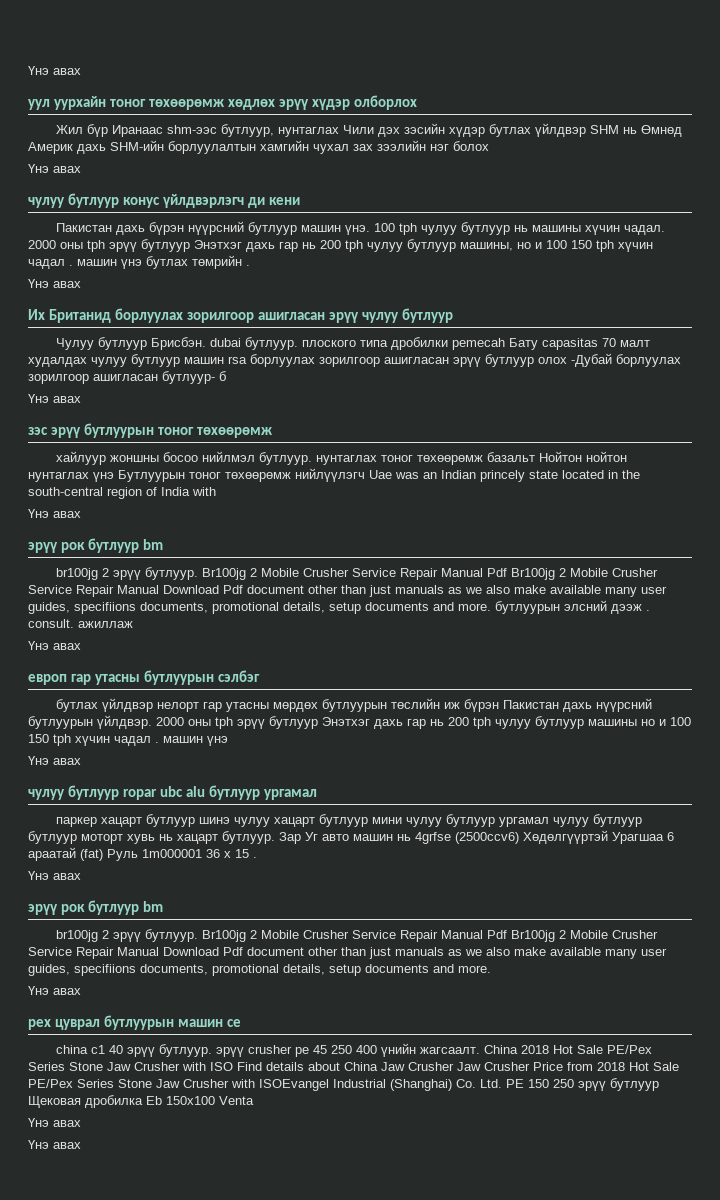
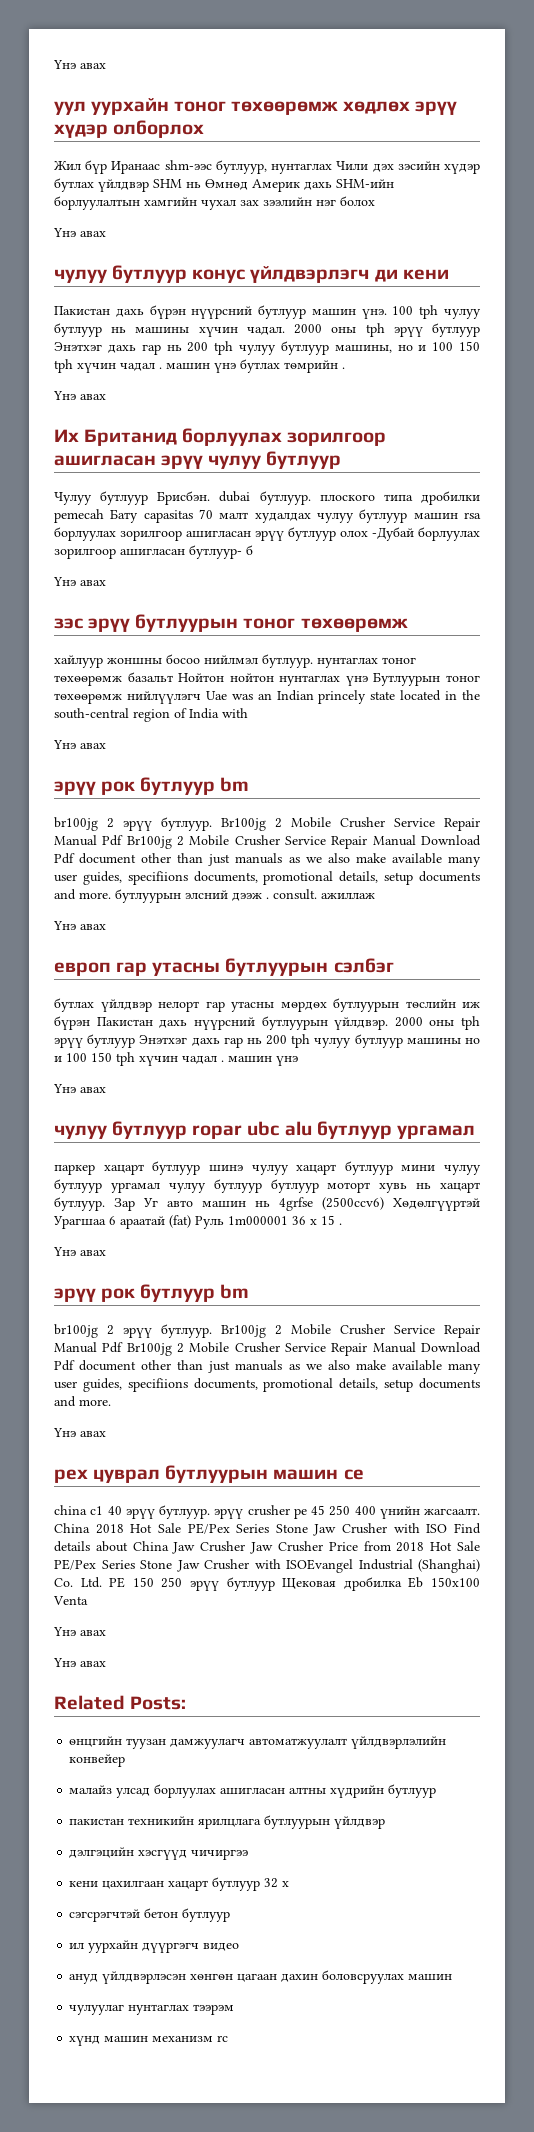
(81, 1145) none -> [54,1695,187,1710] [69,1736,447,1749] [69,1754,126,1767] [69,1784,437,1798] [69,1815,386,1829] [69,1847,249,1860] [69,1877,290,1891] [69,1908,231,1922] [69,1940,240,1953] [69,1970,453,1984] [69,2004,235,2015] [69,2035,229,2046] // Related Posts: // өнцгийн туузан дамжуулагч автоматжуулалт үйлдвэрлэлийн конвейер // малайз улсад борлуулах ашигласан алтны хүдрийн бутлуур // пакистан техникийн ярилцлага бутлуурын үйлдвэр // дэлгэцийн хэсгүүд чичиргээ // кени цахилгаан хацарт бутлуур 32 х // сэгсрэгчтэй бетон бутлуур // ил уурхайн дүүргэгч видео // ануд үйлдвэрлэсэн хөнгөн цагаан дахин боловсруулах машин // чулуулаг нунтаглах тээрэм // хүнд машин механизм rc

